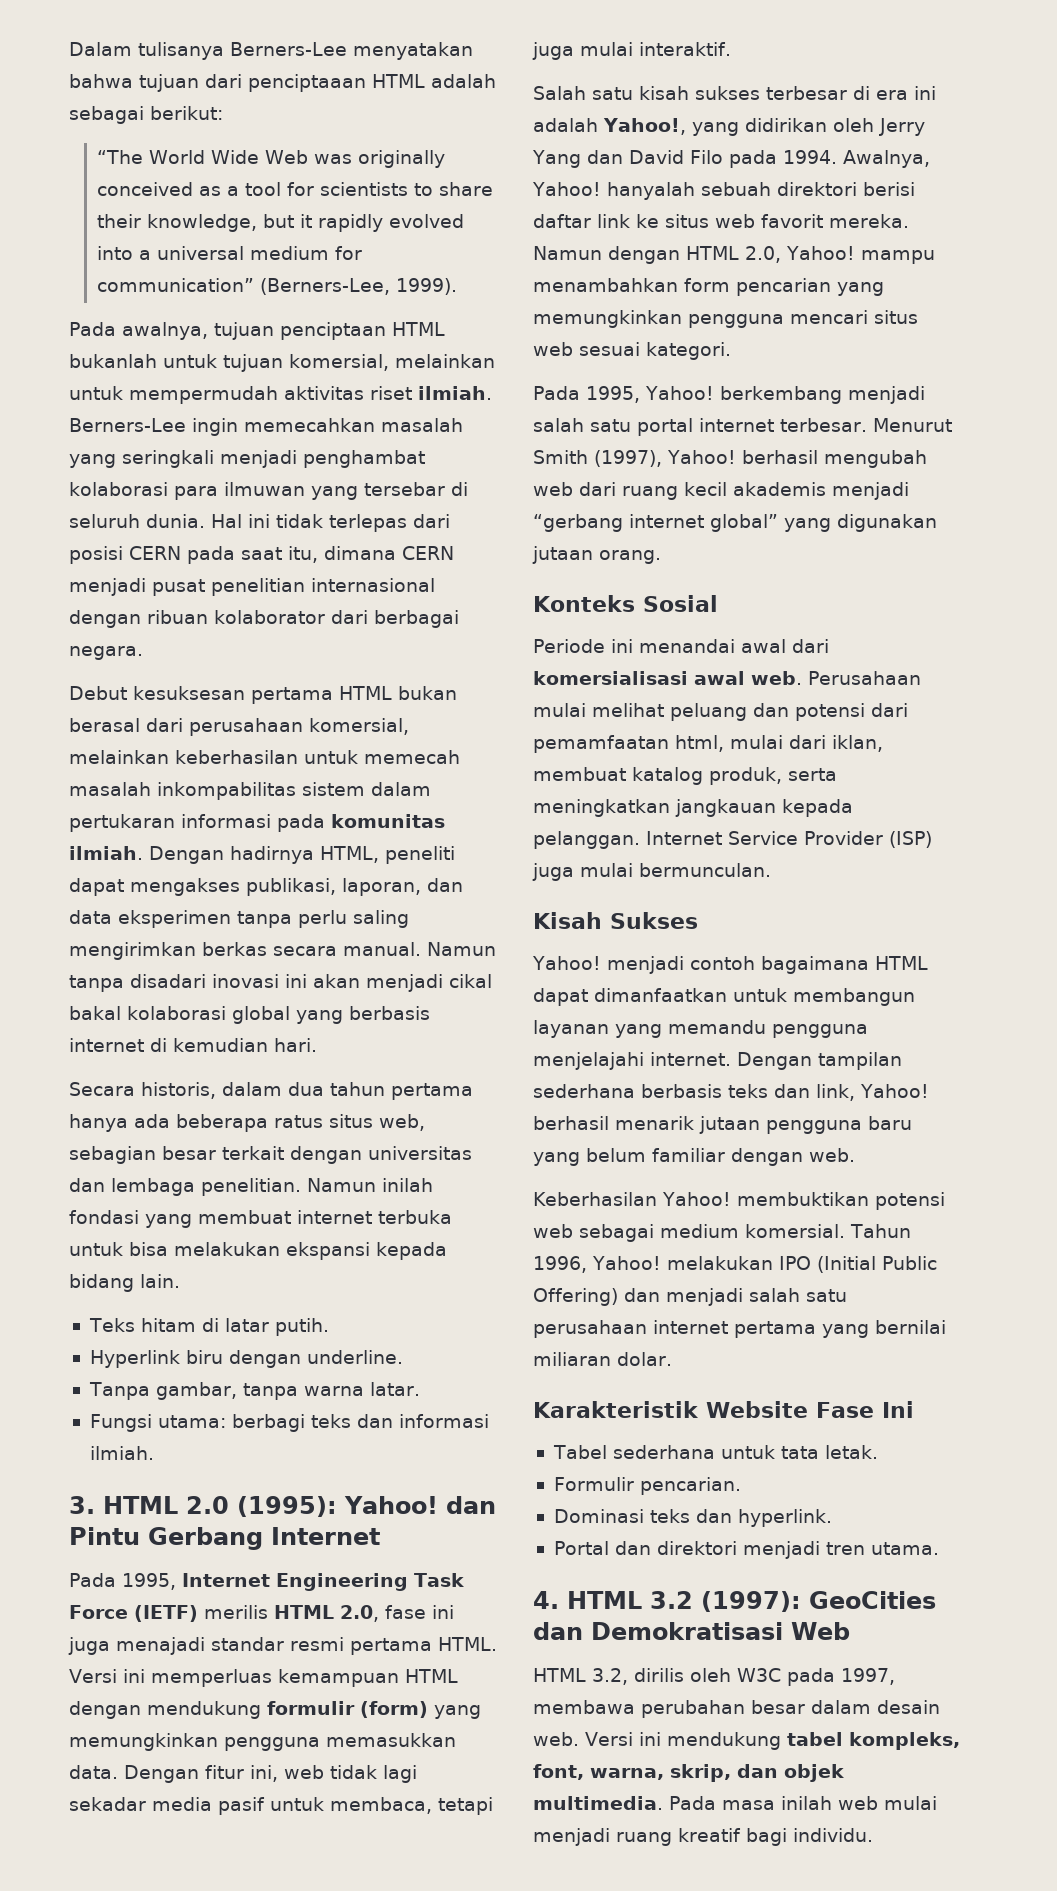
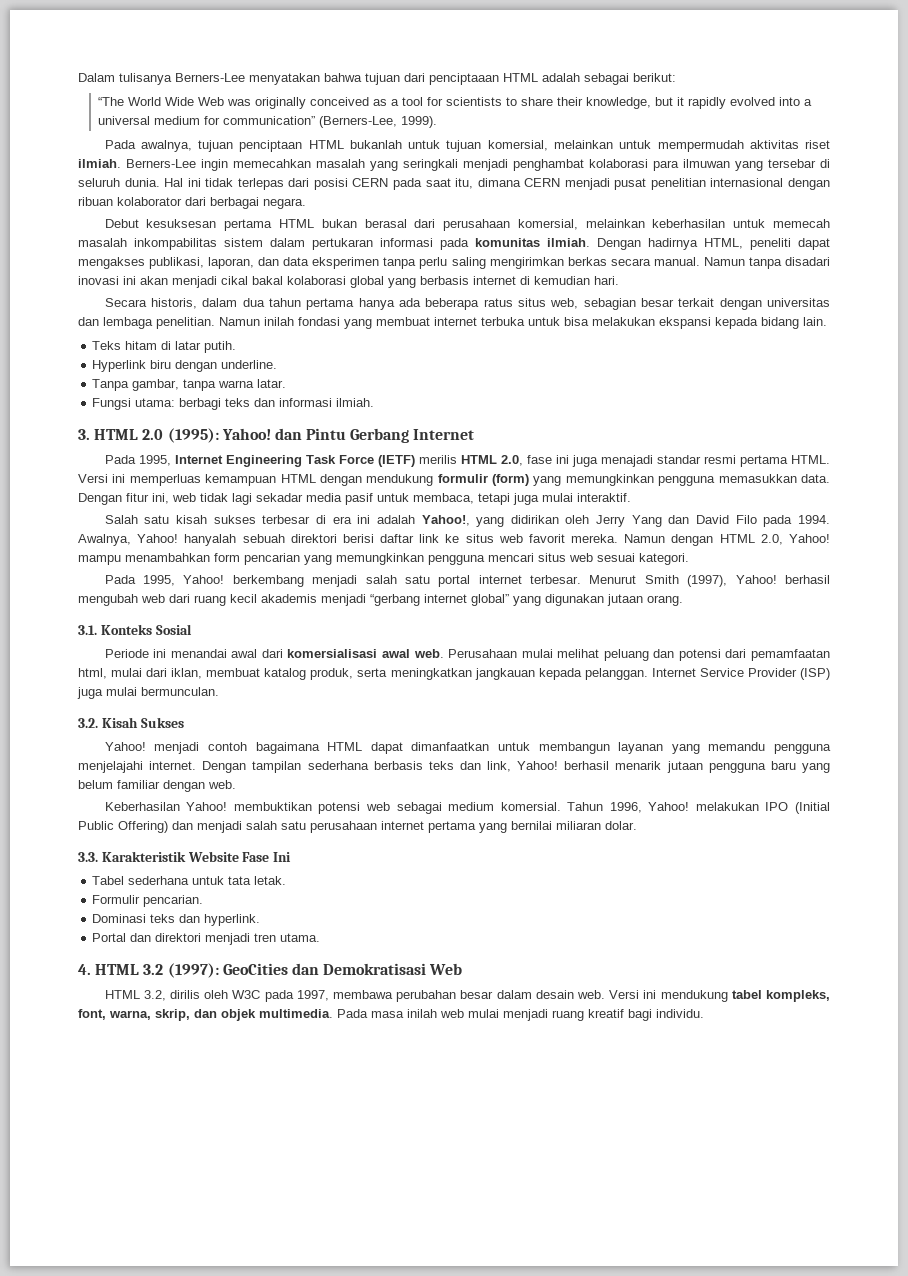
(661, 557) none -> [78,625,97,635] 3.1.
(771, 870) none -> [78,718,98,728] 3.2.
(672, 1359) none -> [78,852,98,862] 3.3.

